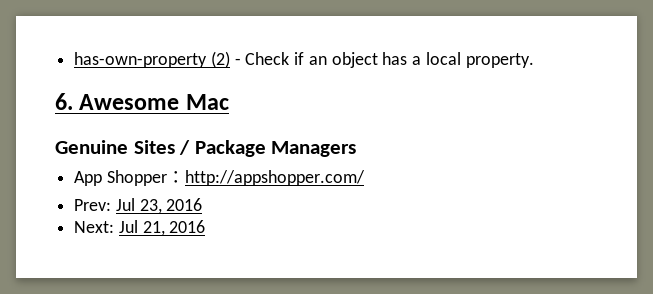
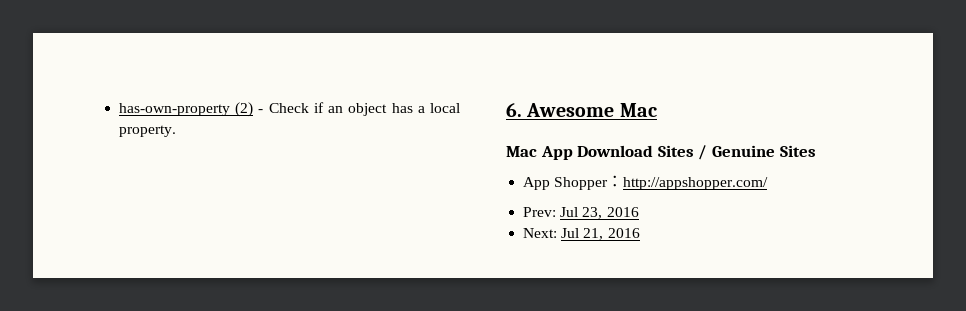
(229, 102) none -> [506,145,708,160] Mac App Download Sites /
[179,140,357,157] / Package Managers -> (816, 151) none

